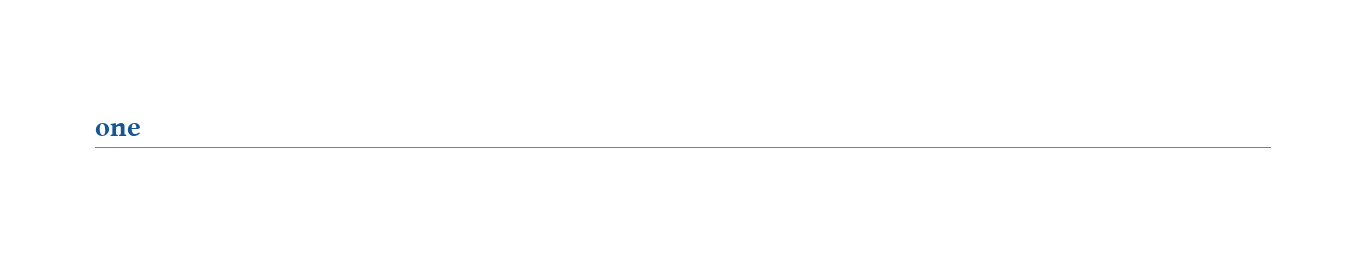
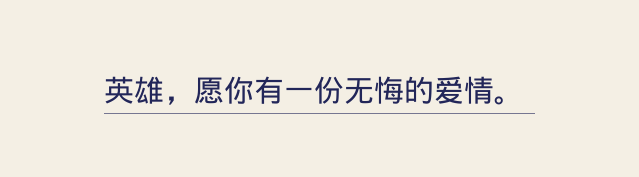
[95,123,141,136] one -> [104,76,524,105] 英雄，愿你有一份无悔的爱情。

